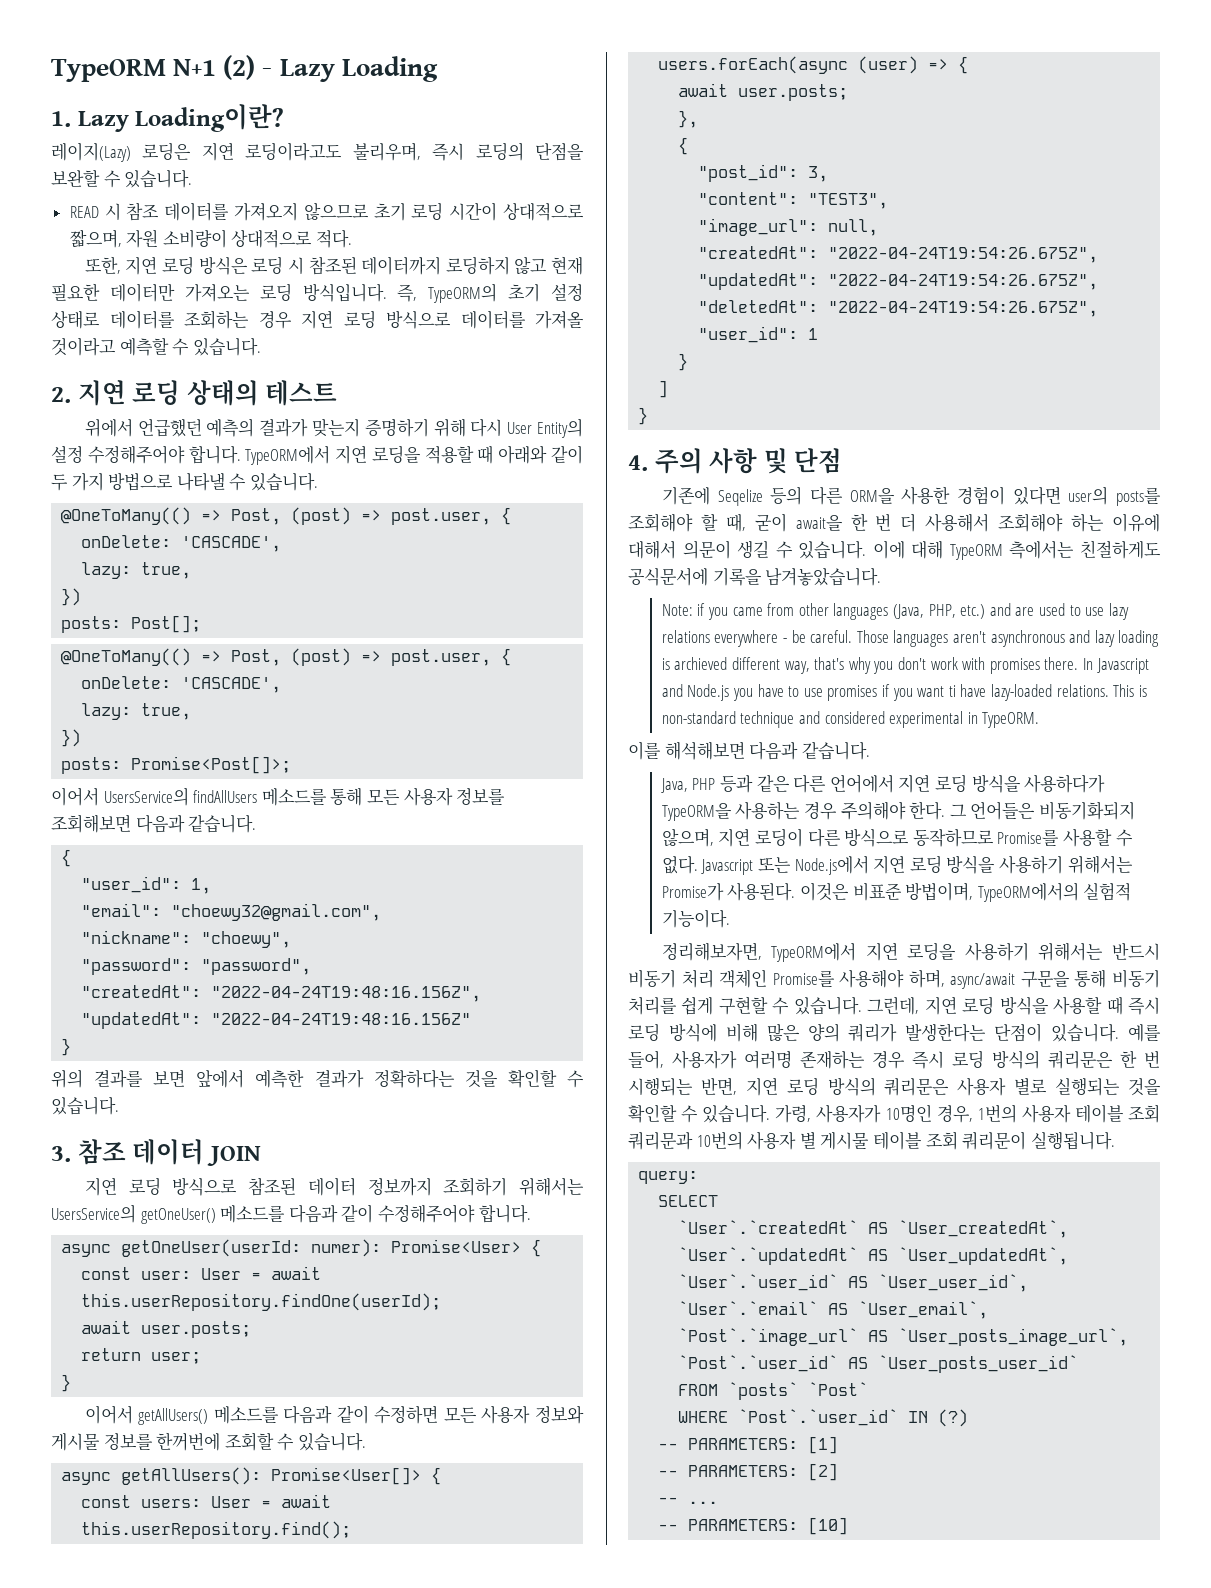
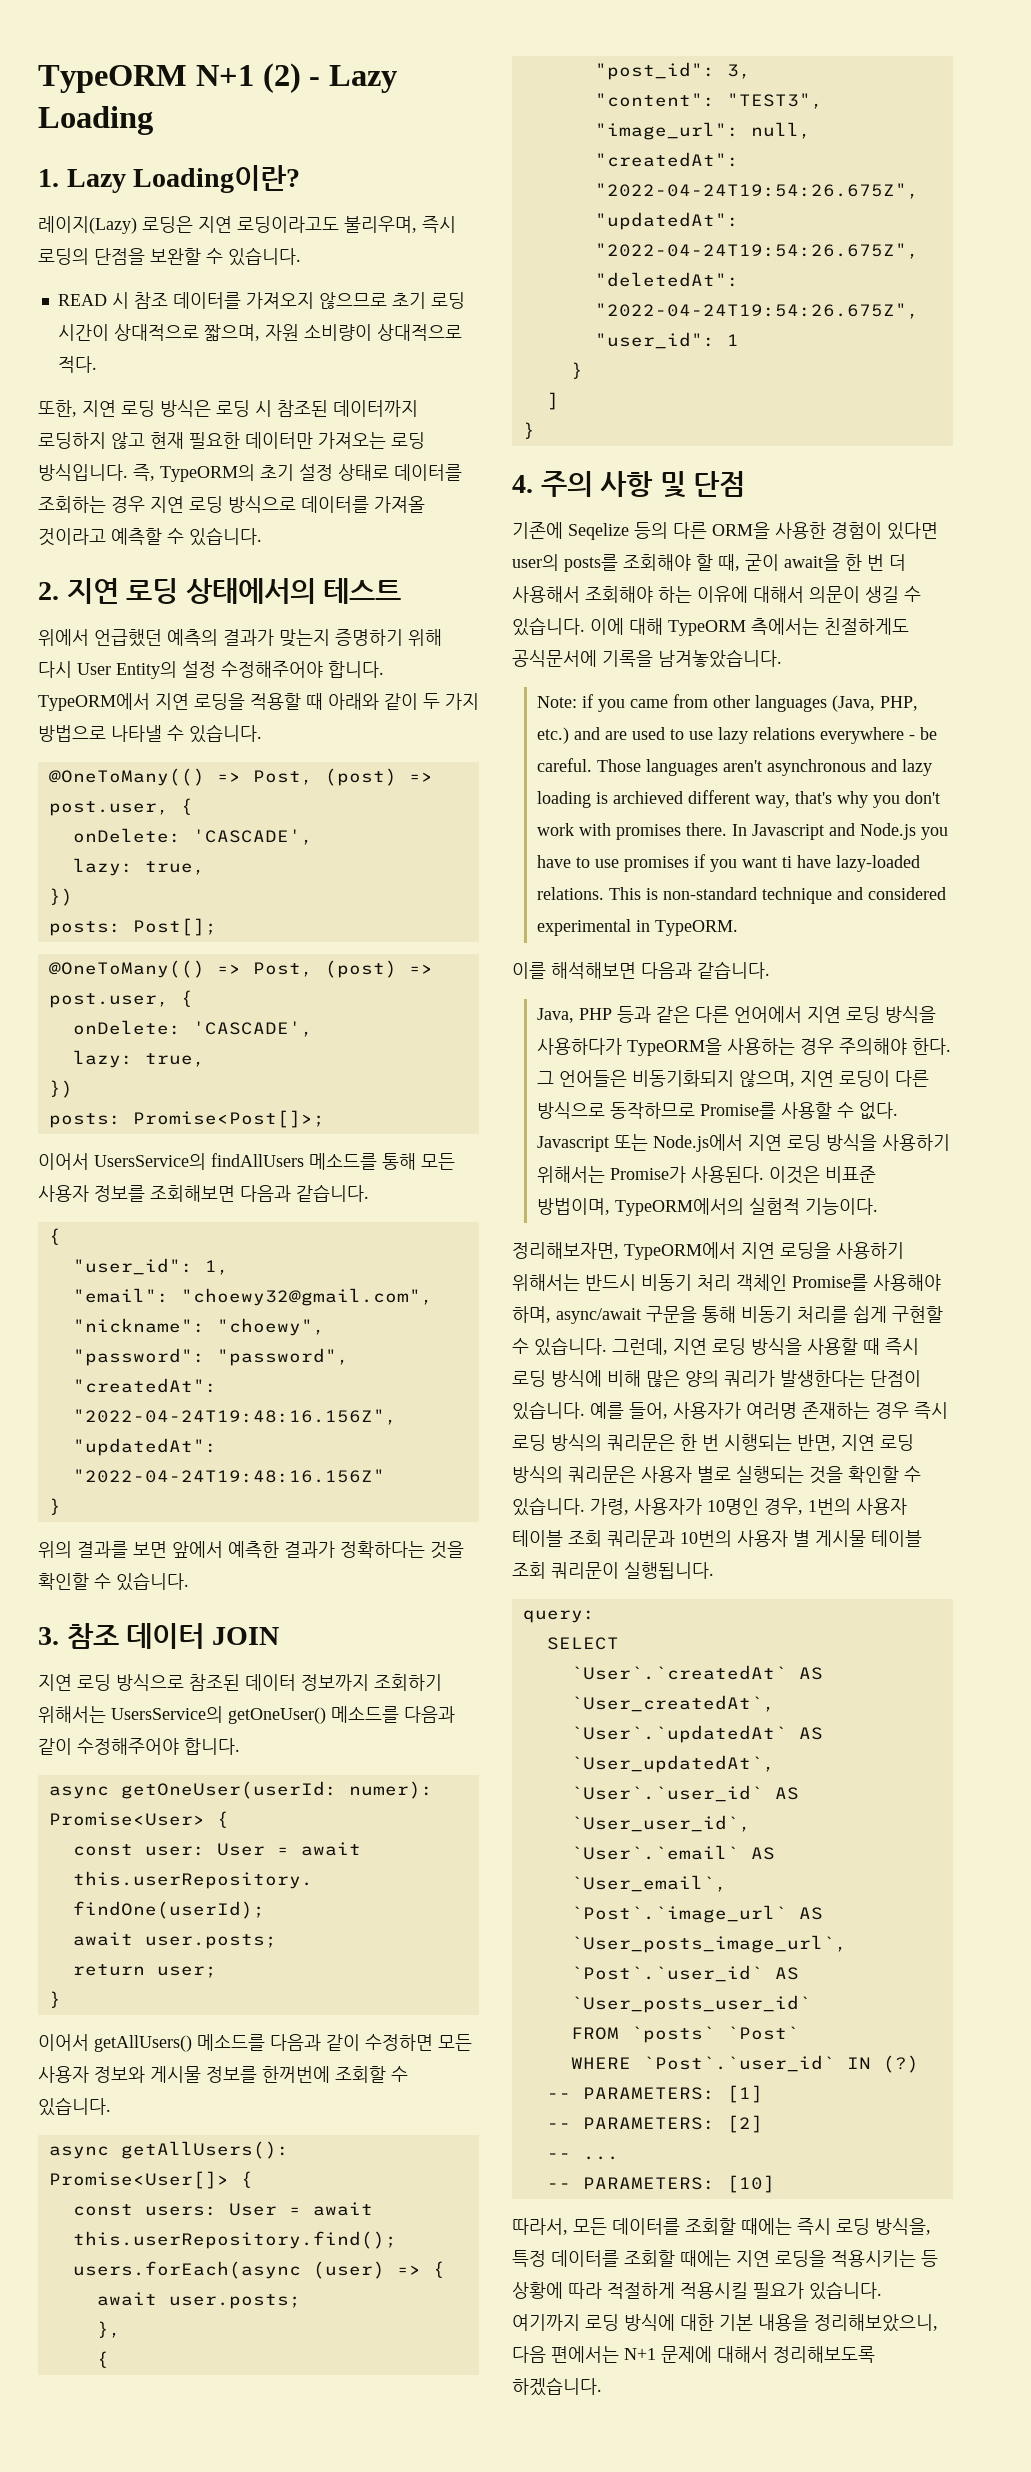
[186,380,259,406] 상태의 -> [185,578,316,604] 상태에서의
(849, 1526) none -> [512,2218,931,2235] [512,2250,938,2267] [512,2281,882,2300] [512,2314,938,2332] [512,2346,875,2363] [512,2377,602,2396] // 따라서, 모든 데이터를 조회할 때에는 즉시 로딩 방식을, 특정 데이터를 조회할 때에는 지연 로딩을 적용시키는 등 상황에 따라 적절하게 적용시킬 필요가 있습니다. 여기까지 로딩 방식에 대한 기본 내용을 정리해보았으니, 다음 편에서는 N+1 문제에 대해서 정리해보도록 하겠습니다.

